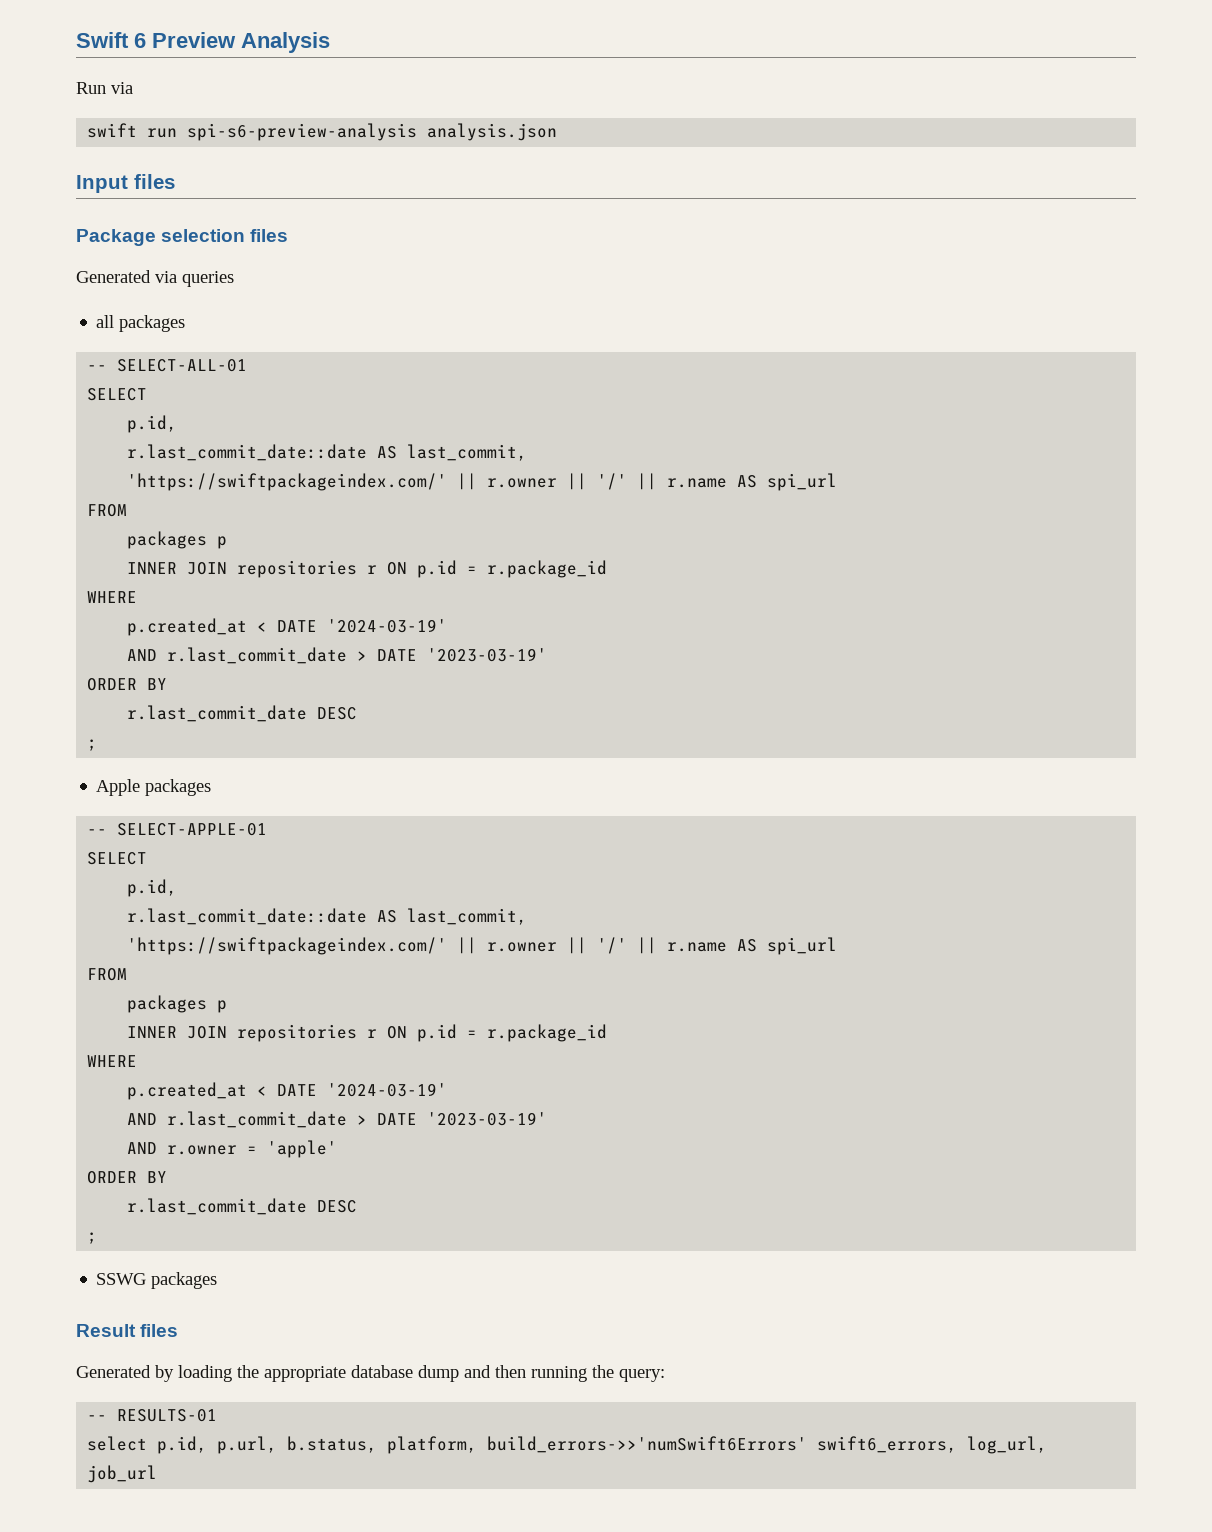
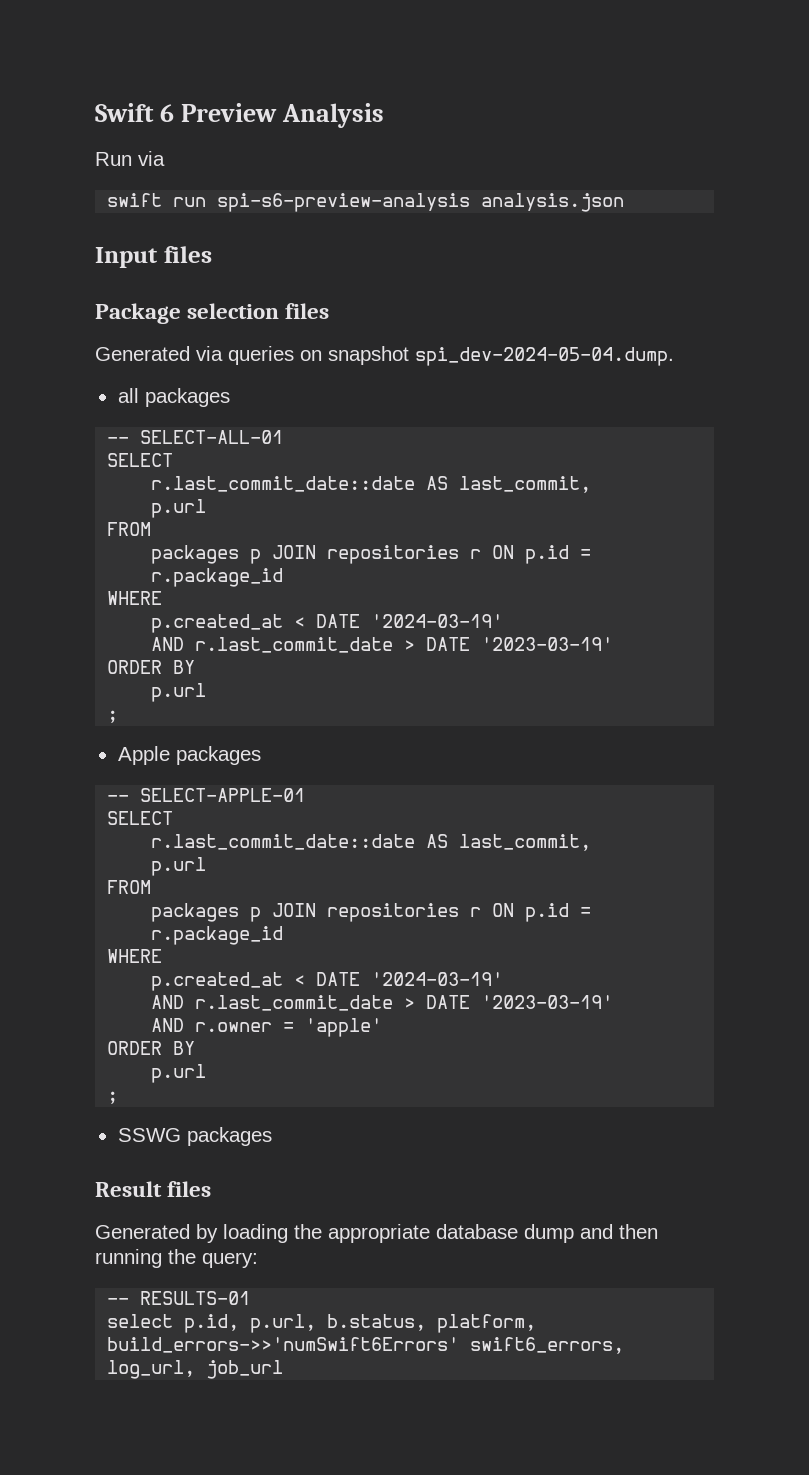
(234, 279) none -> [300,346,674,366] on snapshot spi_dev-2024-05-04.dump.
[127,415,178,433] [127,444,528,461] [127,473,838,491] [87,504,128,517] [127,531,228,549] [127,562,178,574] // p.id, // r.last_commit_date::date AS last_commit, // 'https://swiftpackageindex.com/' || r.owner || '/' || r.name AS spi_url // FROM // packages p // INNER -> [151,476,592,493] [151,499,207,518] [107,522,152,536] [151,545,262,564] // r.last_commit_date::date AS last_commit, // p.url // FROM // packages p
[127,705,358,722] r.last_commit_date DESC -> [151,683,207,702] p.url
[127,879,178,897] [127,908,528,925] [127,937,838,955] [87,968,128,981] [127,995,228,1013] [127,1026,178,1038] // p.id, // r.last_commit_date::date AS last_commit, // 'https://swiftpackageindex.com/' || r.owner || '/' || r.name AS spi_url // FROM // packages p // INNER -> [151,834,592,851] [151,857,207,876] [107,880,152,894] [151,903,262,922] // r.last_commit_date::date AS last_commit, // p.url // FROM // packages p
[127,1198,358,1215] r.last_commit_date DESC -> [151,1064,207,1083] p.url

